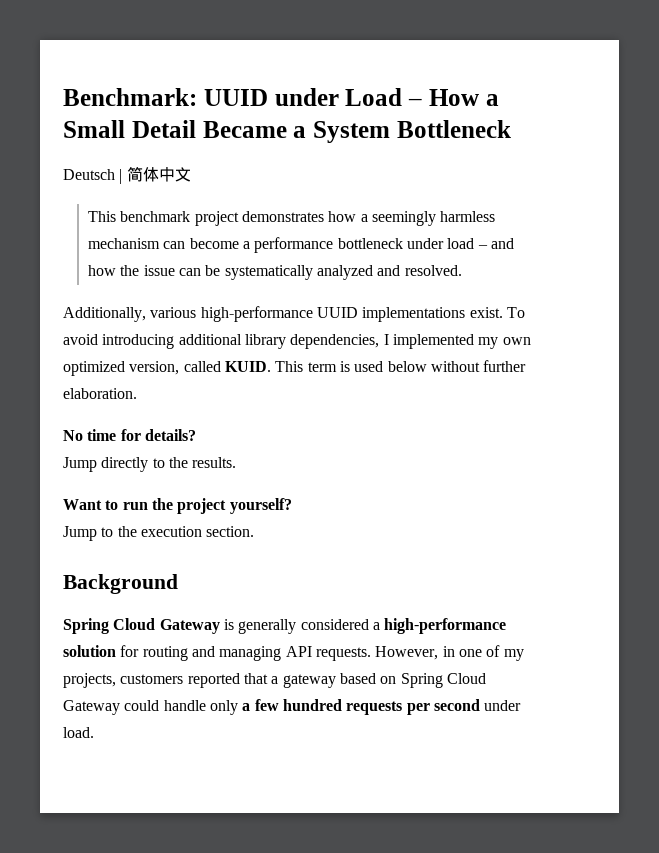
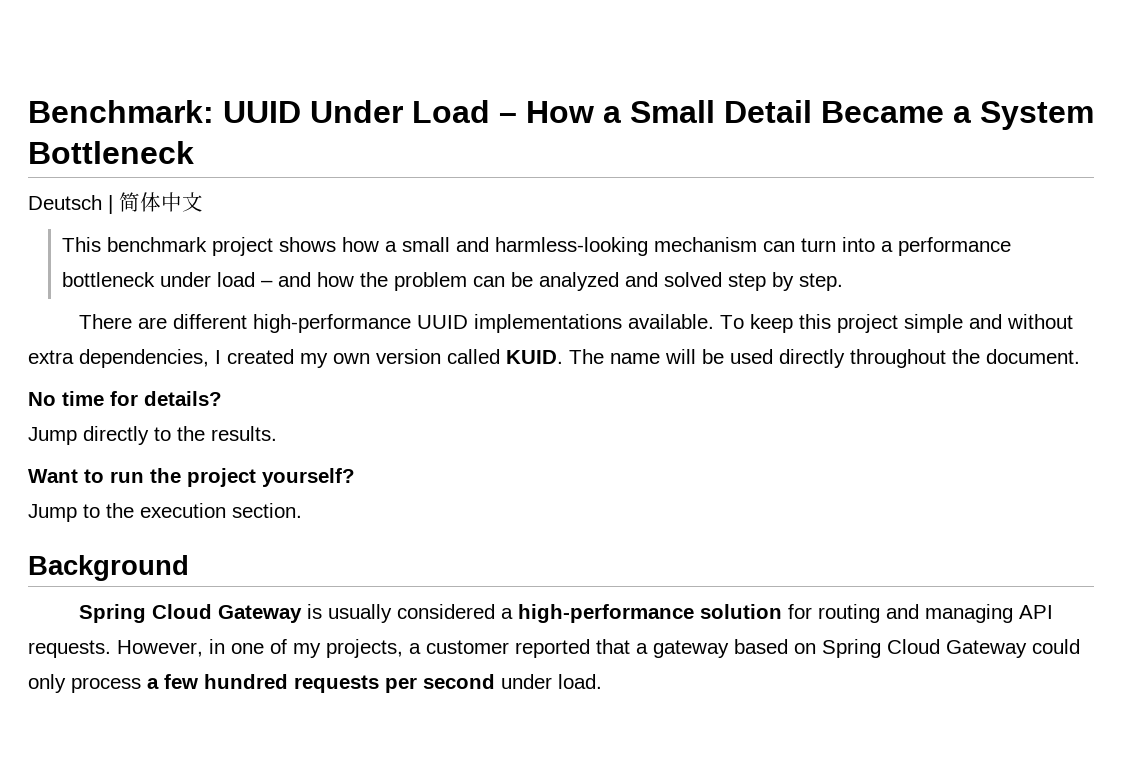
[274,88,339,106] under -> [310,100,403,123] Under
[241,211,324,222] demonstrates -> [279,237,337,252] shows
[371,211,496,226] [88,238,239,249] seemingly harmless mechanism can become -> [402,237,876,256] small and harmless-looking mechanism can turn into
[143,265,175,276] issue -> [394,272,468,291] problem
[224,265,313,280] systematically -> (534, 279) none
[404,265,462,276] [63,306,525,322] [63,334,286,349] resolved. // Additionally, various high-performance UUID implementations exist. To avoid introducing additional library -> [664,272,844,291] [78,314,1073,333] [28,350,74,364] solved step by step. // There are different high‑performance UUID implementations available. To keep this project simple and without extra
[392,334,474,349] implemented -> [227,349,294,364] created
[63,360,527,376] [63,388,137,399] optimized version, called KUID. This term is used below without further elaboration. -> [376,349,1080,368] version called KUID. The name will be used directly throughout the document.
[238,619,297,634] generally -> [327,604,392,623] usually
[120,674,184,684] customers -> [409,640,509,654] a customer
[163,700,238,715] handle only -> [28,674,141,693] only process

